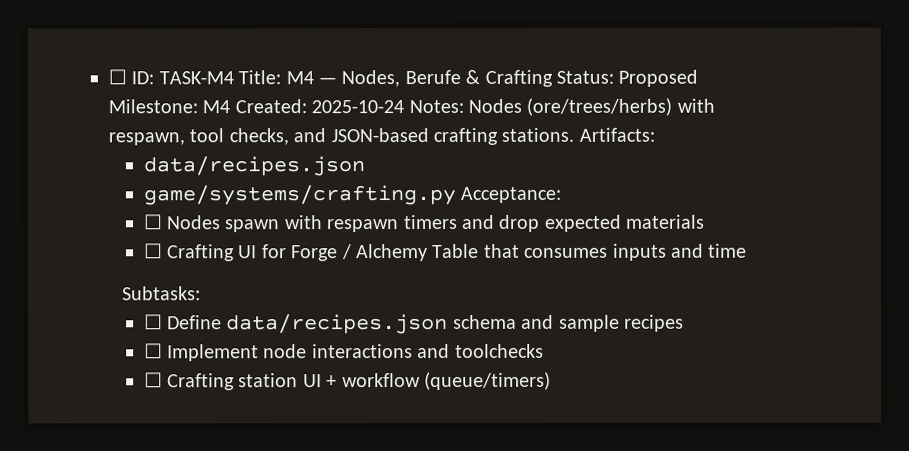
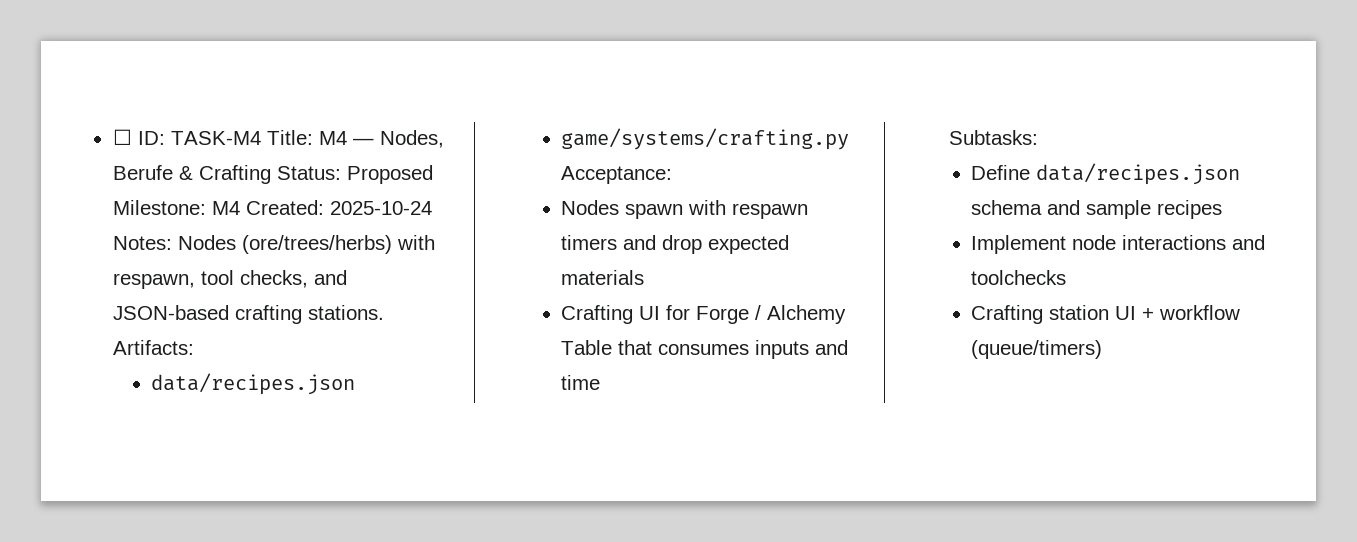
[142,214,163,230] ☐ -> (673, 175) none
[143,243,163,259] ☐ -> (645, 277) none
[143,314,163,330] ☐ -> (1038, 137) none
[143,343,163,359] ☐ -> (1223, 209) none
[143,372,163,388] ☐ -> (1067, 277) none

